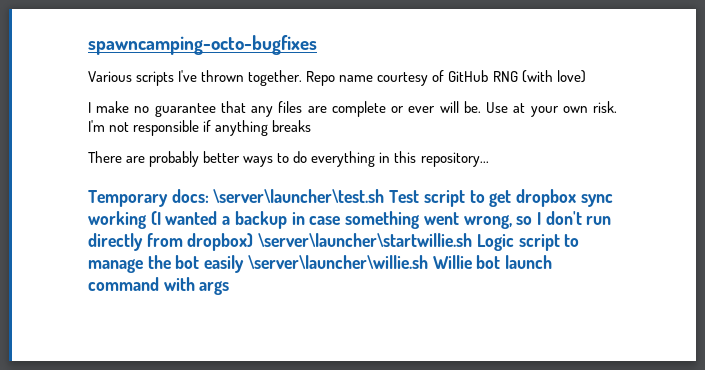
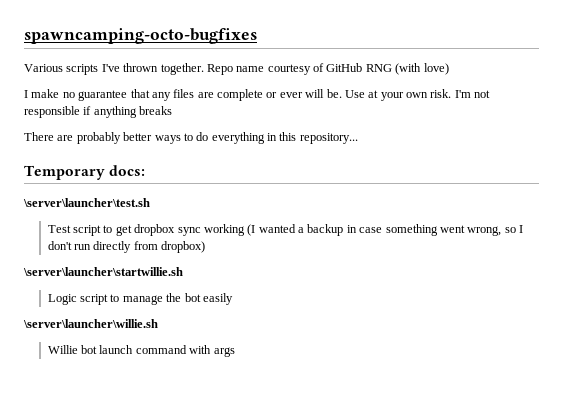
(209, 196) none -> (146, 170) //
(385, 196) none -> (150, 202) //
(254, 242) none -> (206, 247) //
(473, 240) none -> (183, 271) //
(245, 264) none -> (233, 299) //
(428, 262) none -> (158, 323) //

